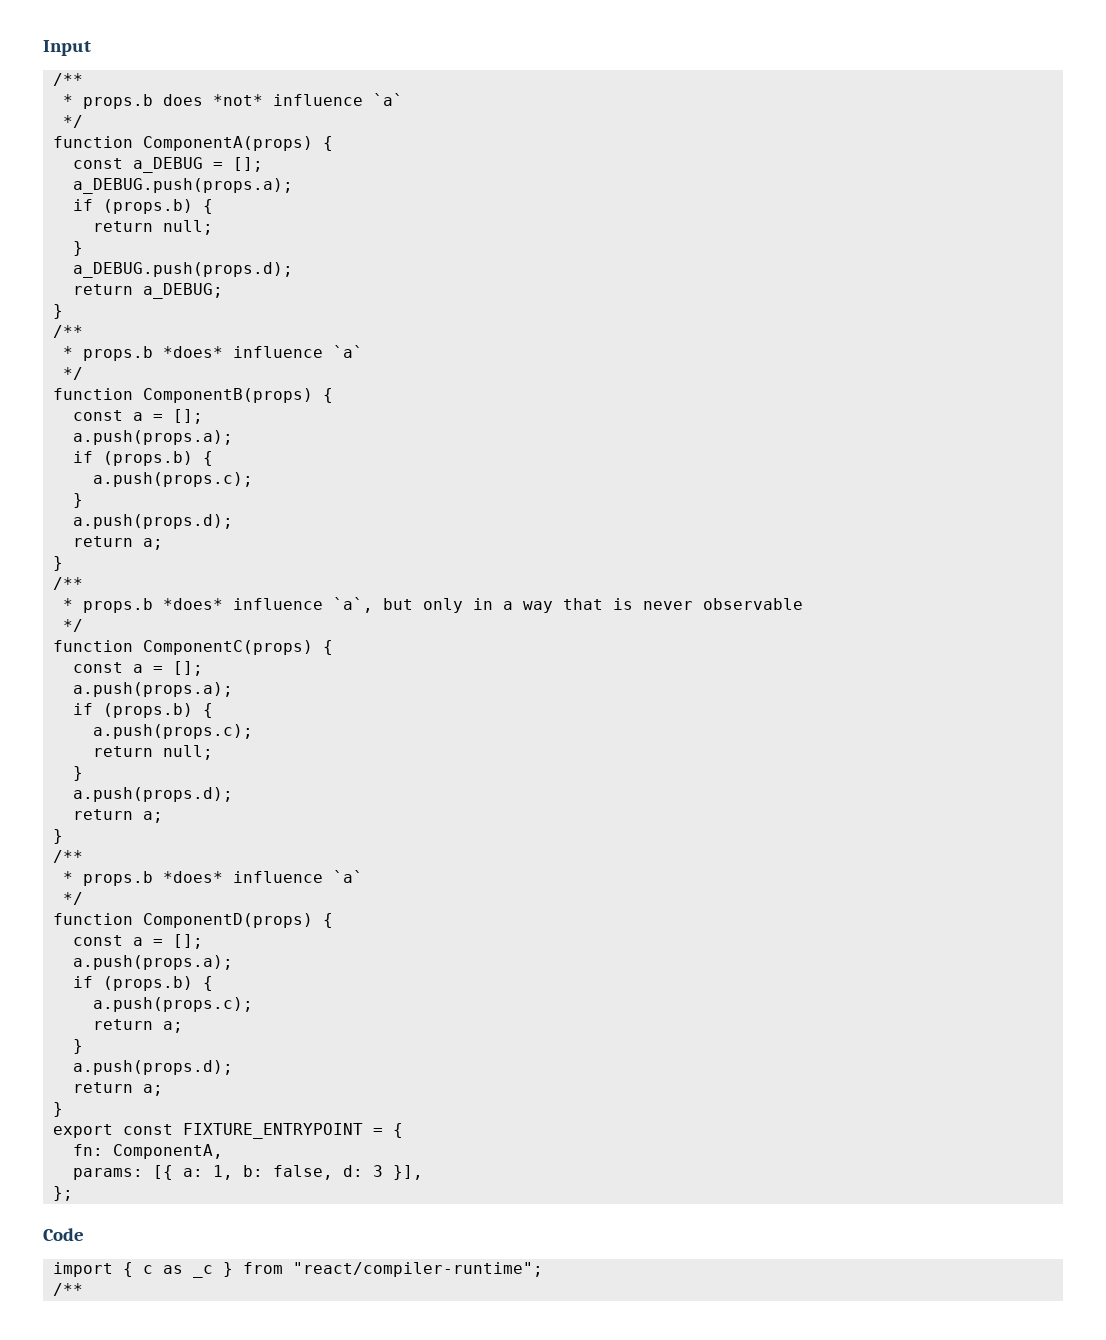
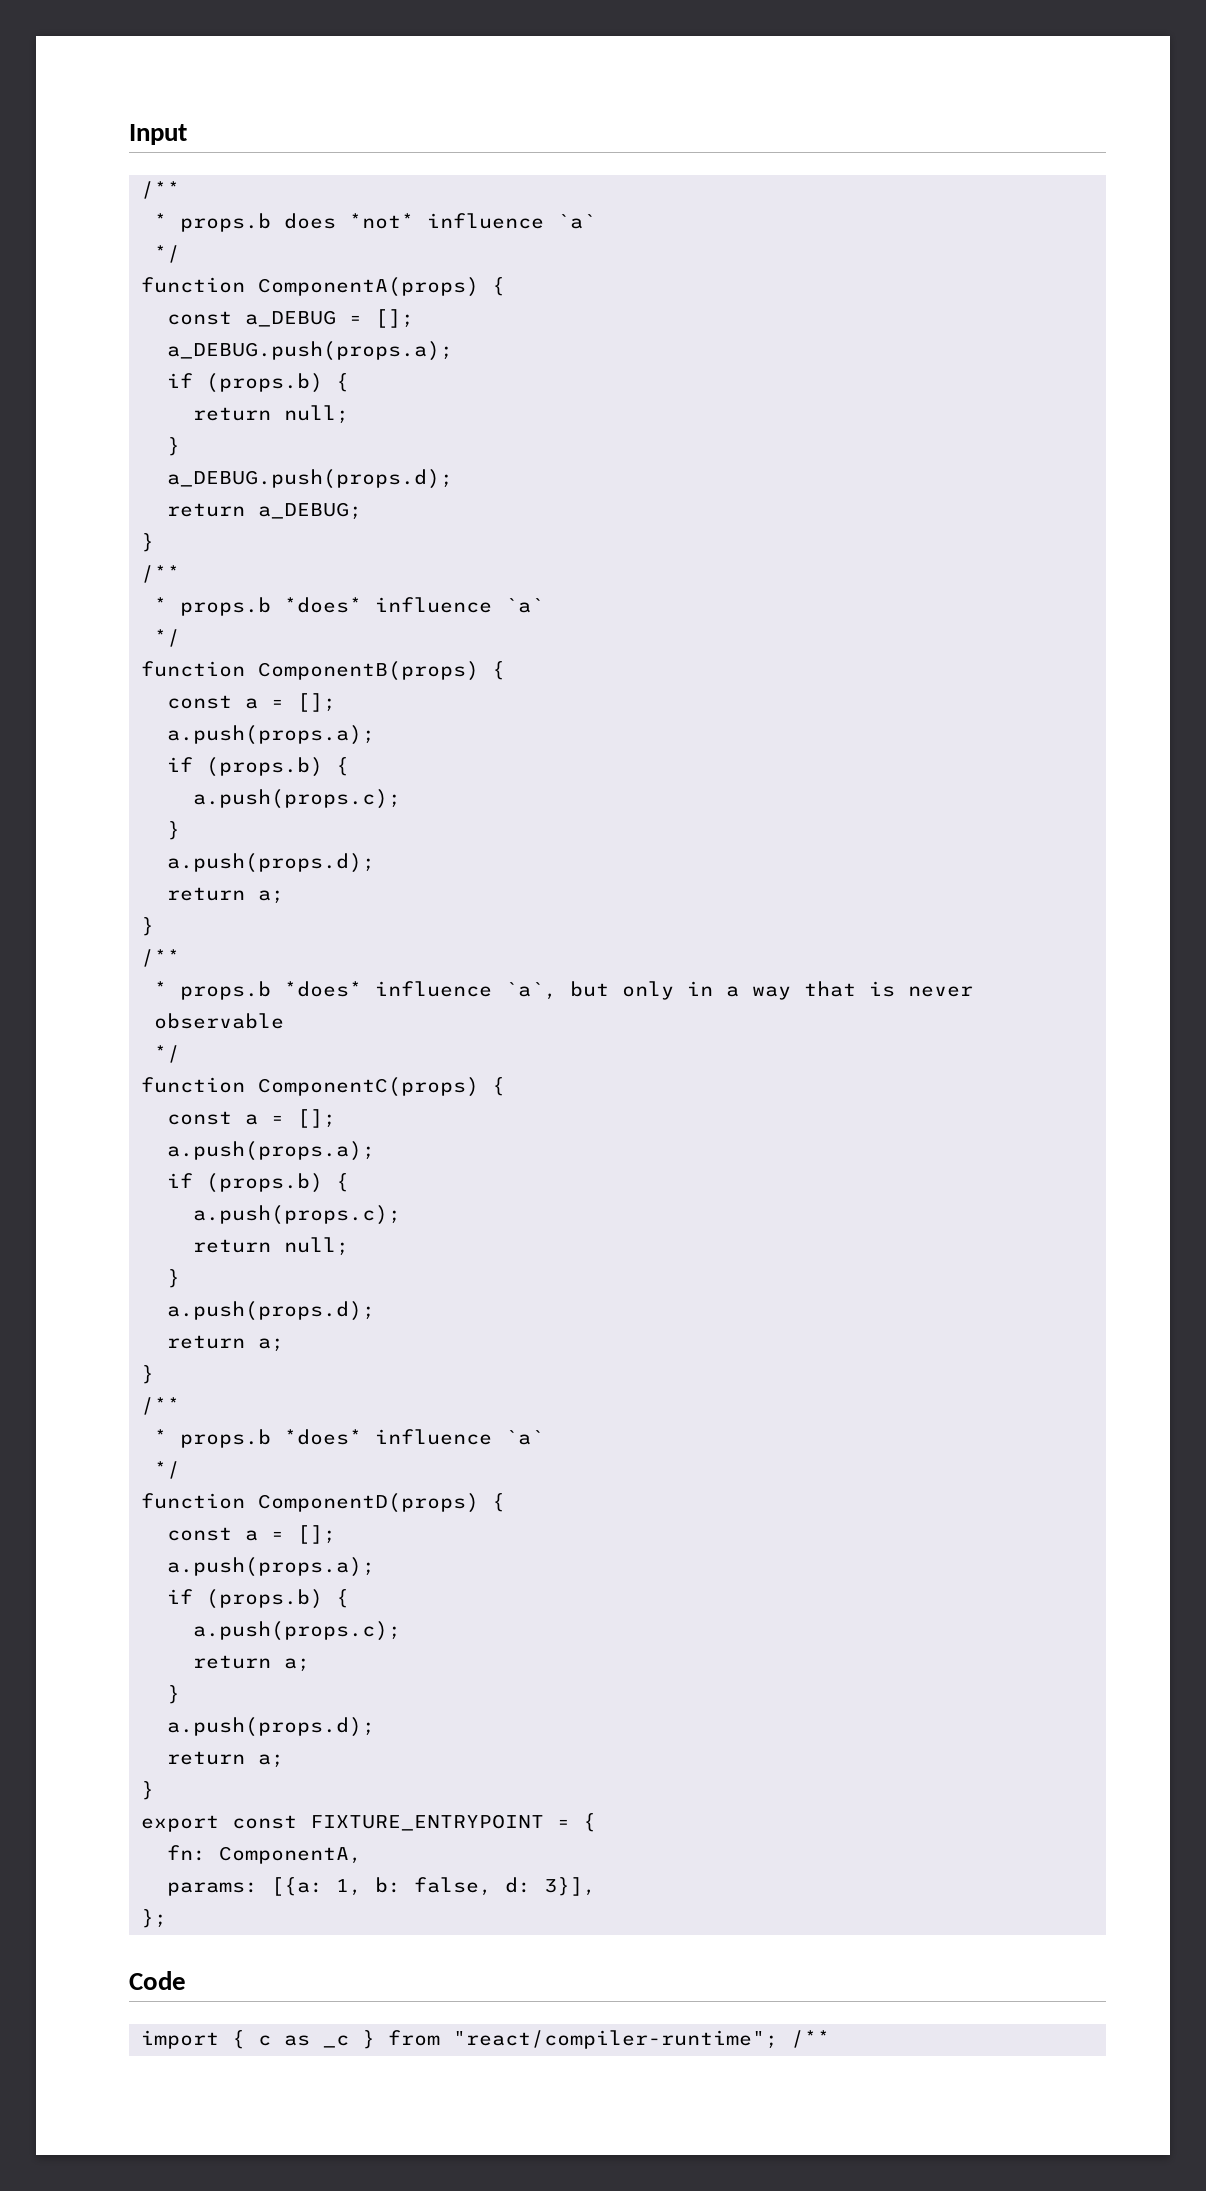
[153,1165,204,1180] [{ a: -> [271,1877,323,1896] [{a:
[373,1165,424,1180] 3 }], -> [544,1877,596,1896] 3}],
(544, 1269) // -> (778, 2039) none

